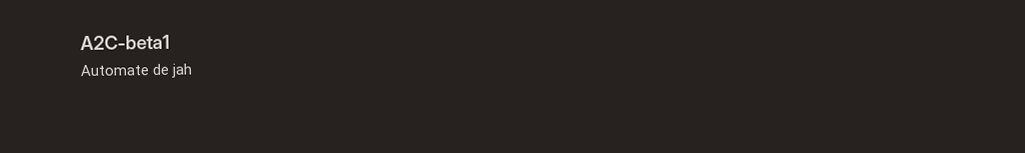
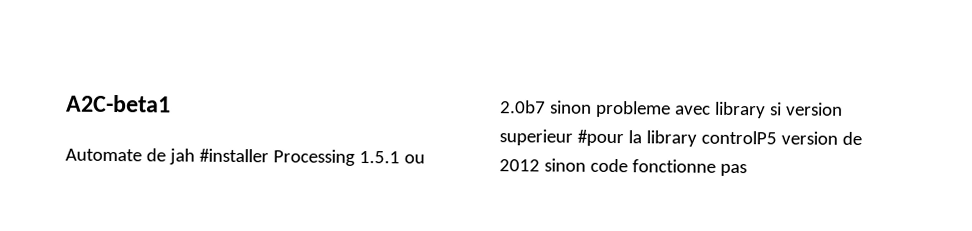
(193, 70) none -> [198,148,425,166] [500,100,843,119] [499,129,862,147] [499,158,747,177] #installer Processing 1.5.1 ou 2.0b7 sinon probleme avec library si version superieur #pour la library controlP5 version de 2012 sinon code fonctionne pas

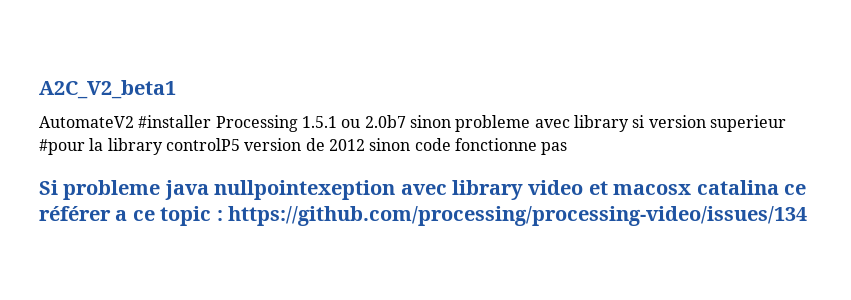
[66,94,171,113] [65,148,195,165] A2C-beta1 // Automate de jah -> [39,80,176,99] [39,116,134,128] A2C_V2_beta1 // AutomateV2
(747, 170) none -> [39,180,806,200] [39,206,807,226] // Si probleme java nullpointexeption avec library video et macosx catalina ce référer a ce topic : https://github.com/processing/processing-video/issues/134

